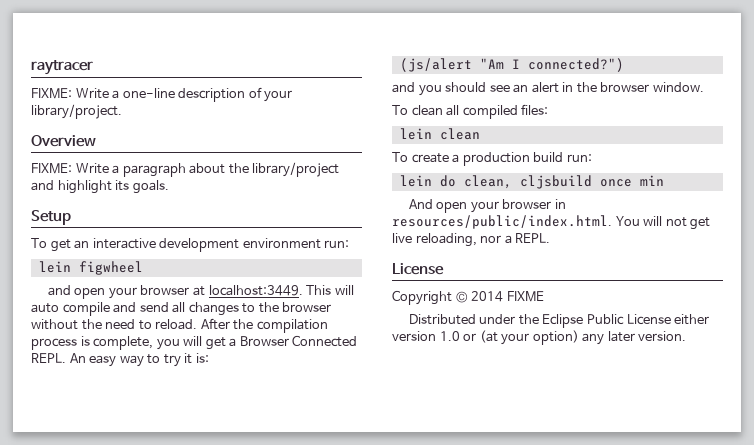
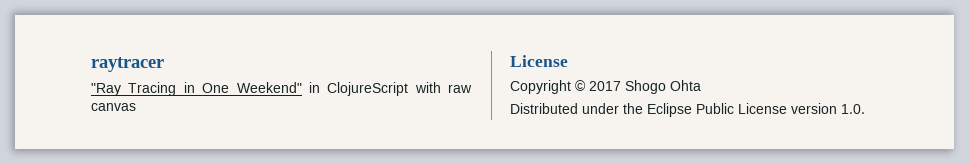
[31,87,293,102] [31,104,122,119] [31,135,96,147] [31,162,340,177] [31,180,169,194] [31,210,71,225] [31,238,350,252] [38,261,143,275] [47,285,354,299] [31,302,332,316] [31,318,328,333] [31,335,358,350] [31,353,209,367] [399,58,624,72] [392,82,704,96] [392,104,549,119] [399,128,480,140] [392,152,592,166] [399,175,664,189] [408,199,566,213] [392,215,711,230] [392,233,551,247] FIXME: Write a one-line description of your library/project. // Overview // FIXME: Write a paragraph about the library/project and highlight its goals. // Setup // To get an interactive development environment run: // lein figwheel // and open your browser at localhost:3449. This will auto compile and send all changes to the browser without the need to reload. After the compilation process is complete, you will get a Browser Connected REPL. An easy way to try it is: // (js/alert "Am I connected?") // and you should see an alert in the browser window. // To clean all compiled files: // lein clean // To create a production build run: // lein do clean, cljsbuild once min // And open your browser in resources/public/index.html. You will not get live reloading, nor a REPL. -> [91,82,472,96] [91,103,136,111] "Ray Tracing in One Weekend" in ClojureScript with raw canvas
[471,291,544,302] 2014 FIXME -> [589,80,701,94] 2017 Shogo Ohta
[674,314,710,325] [392,330,687,345] either version 1.0 or (at your option) any later version. -> [791,103,865,114] version 1.0.

